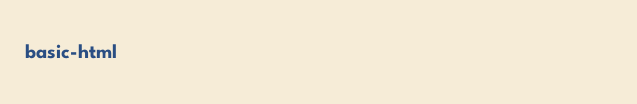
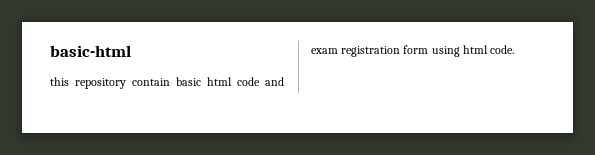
(117, 51) none -> [50,77,284,89] [311,45,515,57] // this repository contain basic html code and exam registration form using html code.

